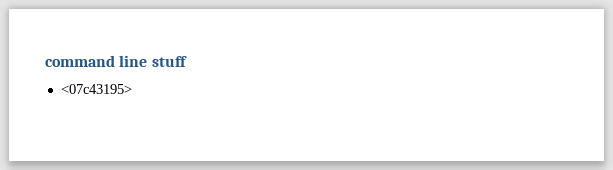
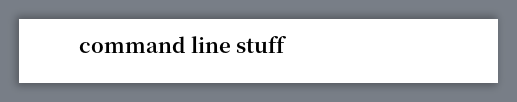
[60,84,132,94] // <07c43195> -> (288, 44) none

